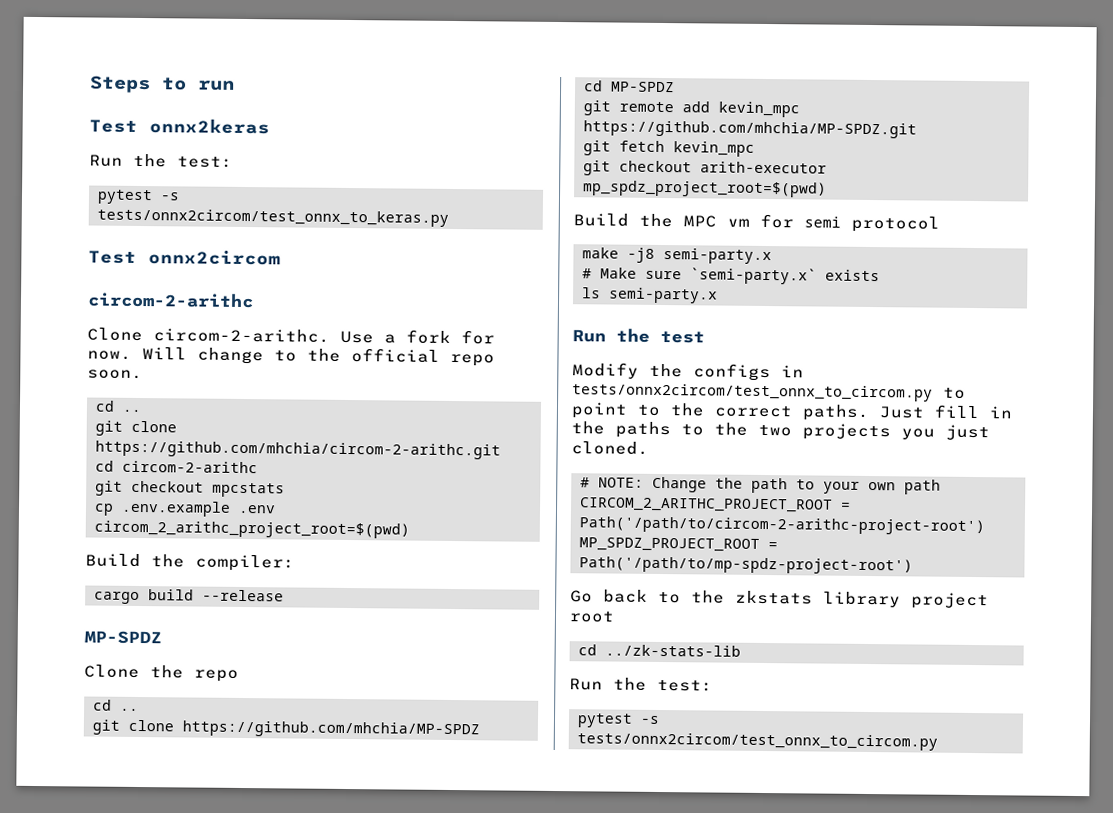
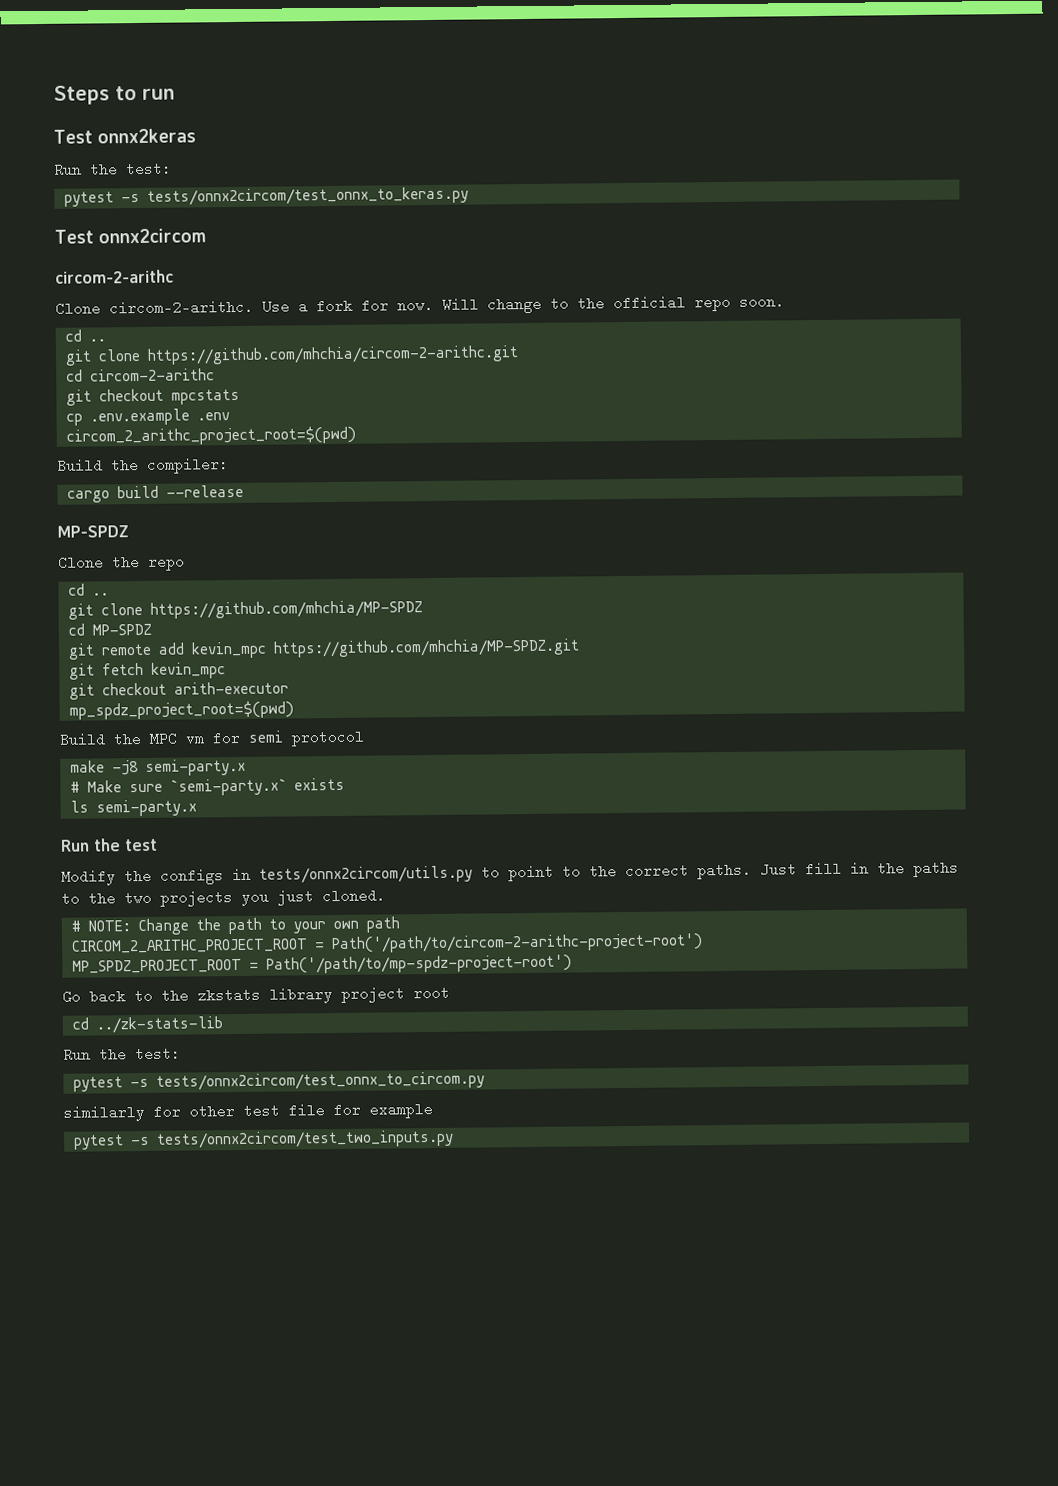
[572,383,933,402] tests/onnx2circom/test_onnx_to_circom.py -> [259,865,473,884] tests/onnx2circom/utils.py
(938, 741) none -> [63,1102,433,1122] [74,1129,455,1150] // similarly for other test file for example // pytest -s tests/onnx2circom/test_two_inputs.py

